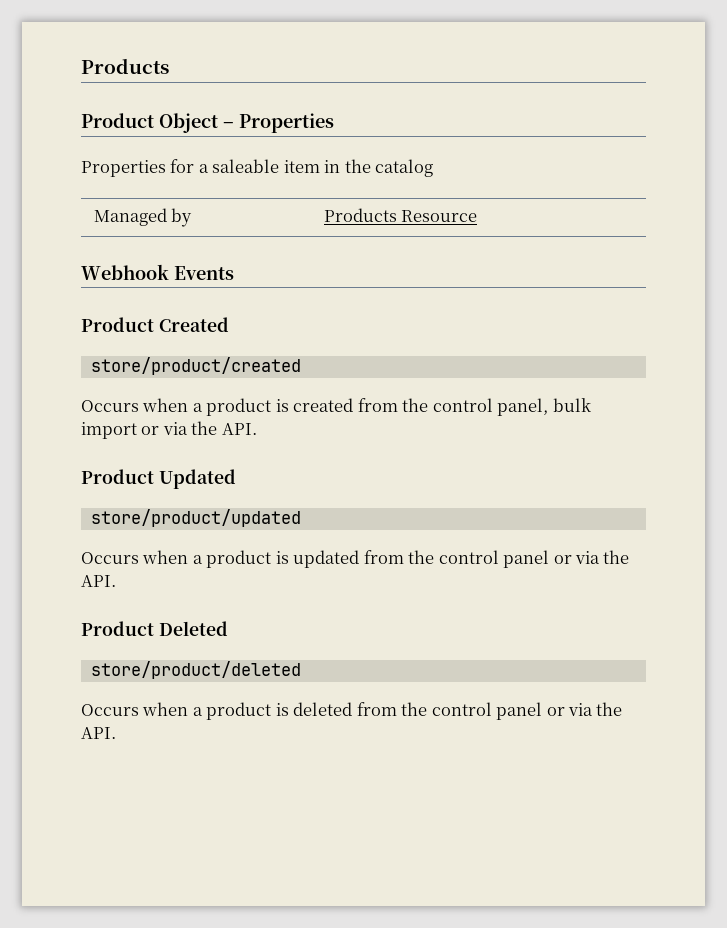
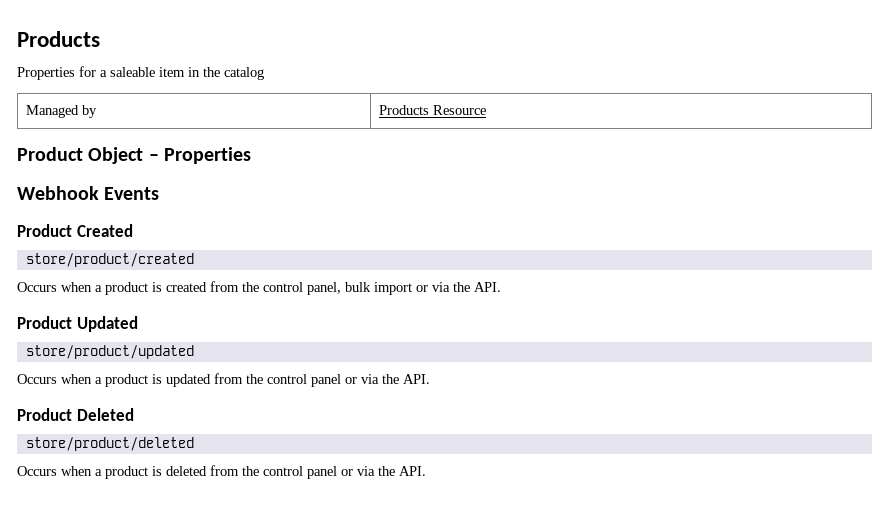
[81,58,169,74] [81,113,334,133] Products // Product Object – Properties -> [17,31,100,47] Products
(477, 216) none -> [17,147,251,164] // Product Object – Properties

